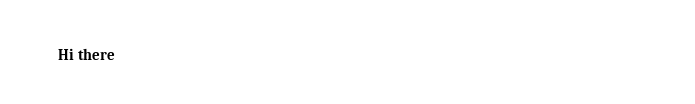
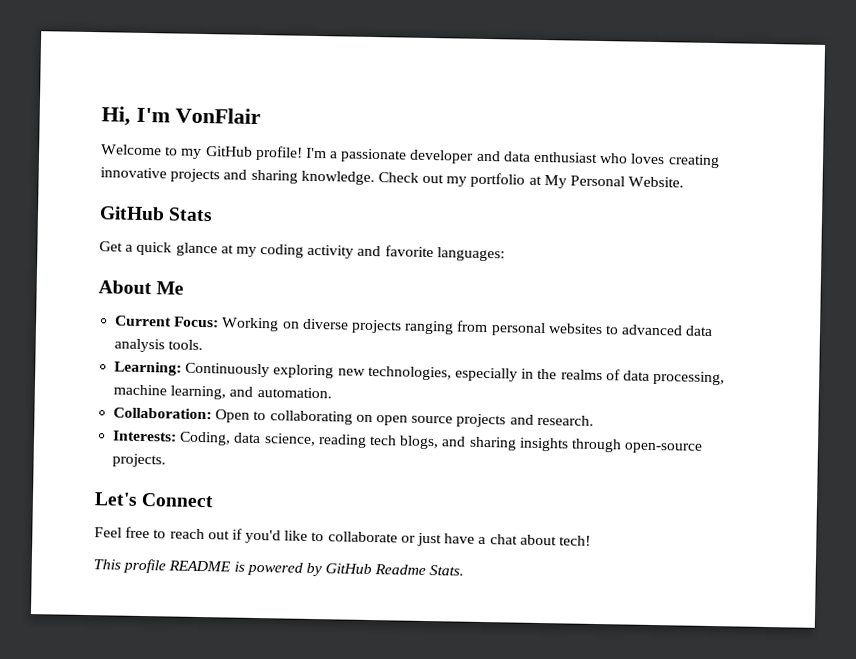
[58,48,115,60] Hi there -> [101,106,261,126] [101,144,720,169] [100,167,685,189] [99,206,214,222] [99,241,505,262] [98,280,185,295] [115,315,714,337] [114,338,204,353] [114,361,726,386] [113,384,332,400] [113,407,594,428] [112,430,704,454] [112,453,167,468] [94,492,215,508] [94,526,591,547] [93,558,465,577] Hi, I'm VonFlair // Welcome to my GitHub profile! I'm a passionate developer and data enthusiast who loves creating innovative projects and sharing knowledge. Check out my portfolio at My Personal Website. // GitHub Stats // Get a quick glance at my coding activity and favorite languages: // About Me // Current Focus: Working on diverse projects ranging from personal websites to advanced data analysis tools. // Learning: Continuously exploring new technologies, especially in the realms of data processing, machine learning, and automation. // Collaboration: Open to collaborating on open source projects and research. // Interests: Coding, data science, reading tech blogs, and sharing insights through open-source projects. // Let's Connect // Feel free to reach out if you'd like to collaborate or just have a chat about tech! // This profile README is powered by GitHub Readme Stats.

